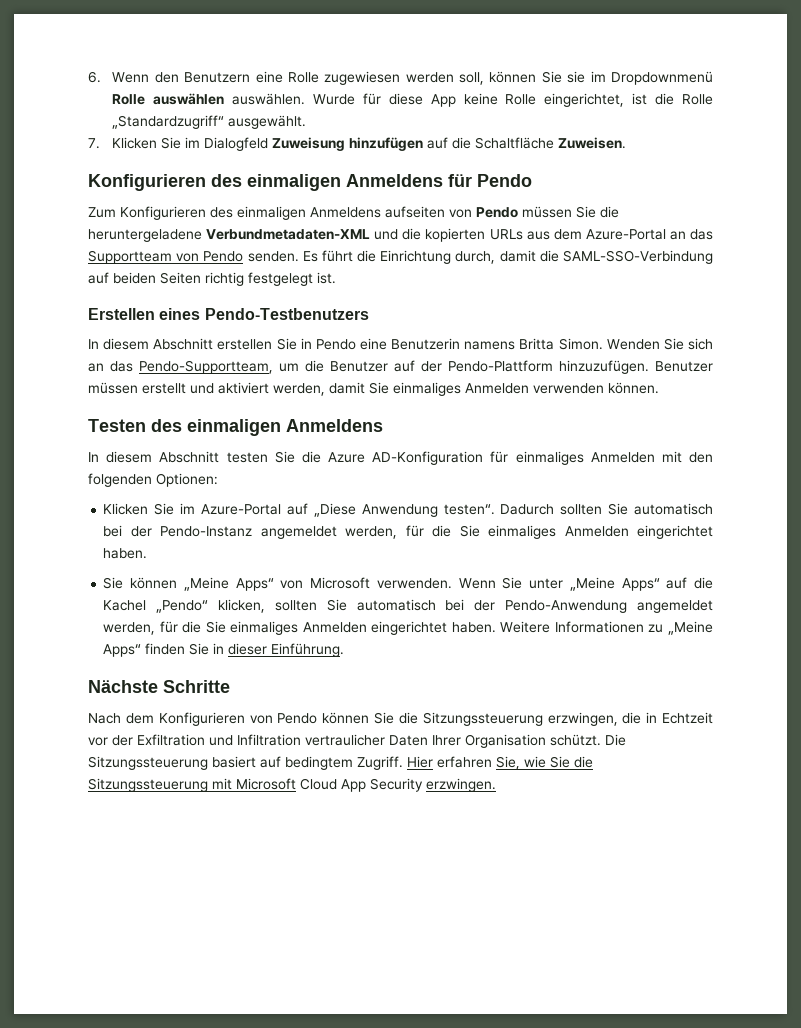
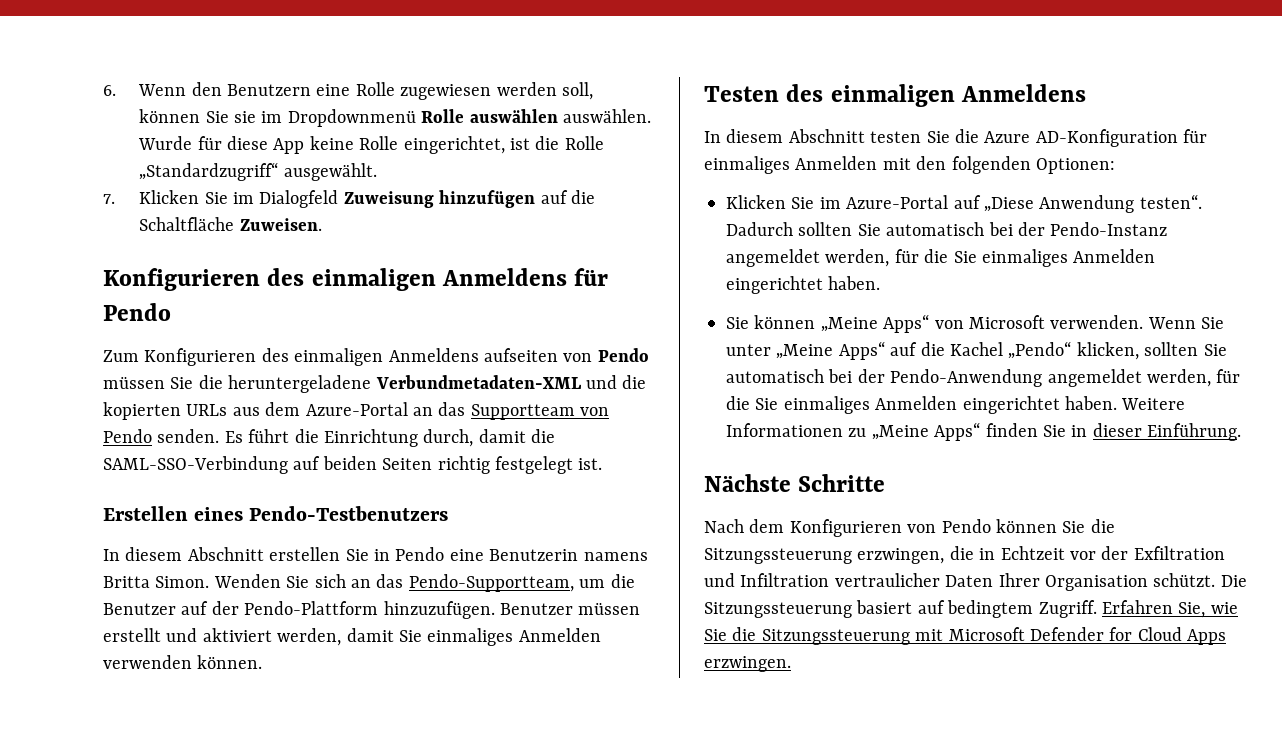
[407,756,492,768] Hier erfahren -> [1102,600,1173,614] Erfahren
[300,778,423,792] Cloud App Security -> [1030,627,1227,645] Defender for Cloud Apps

